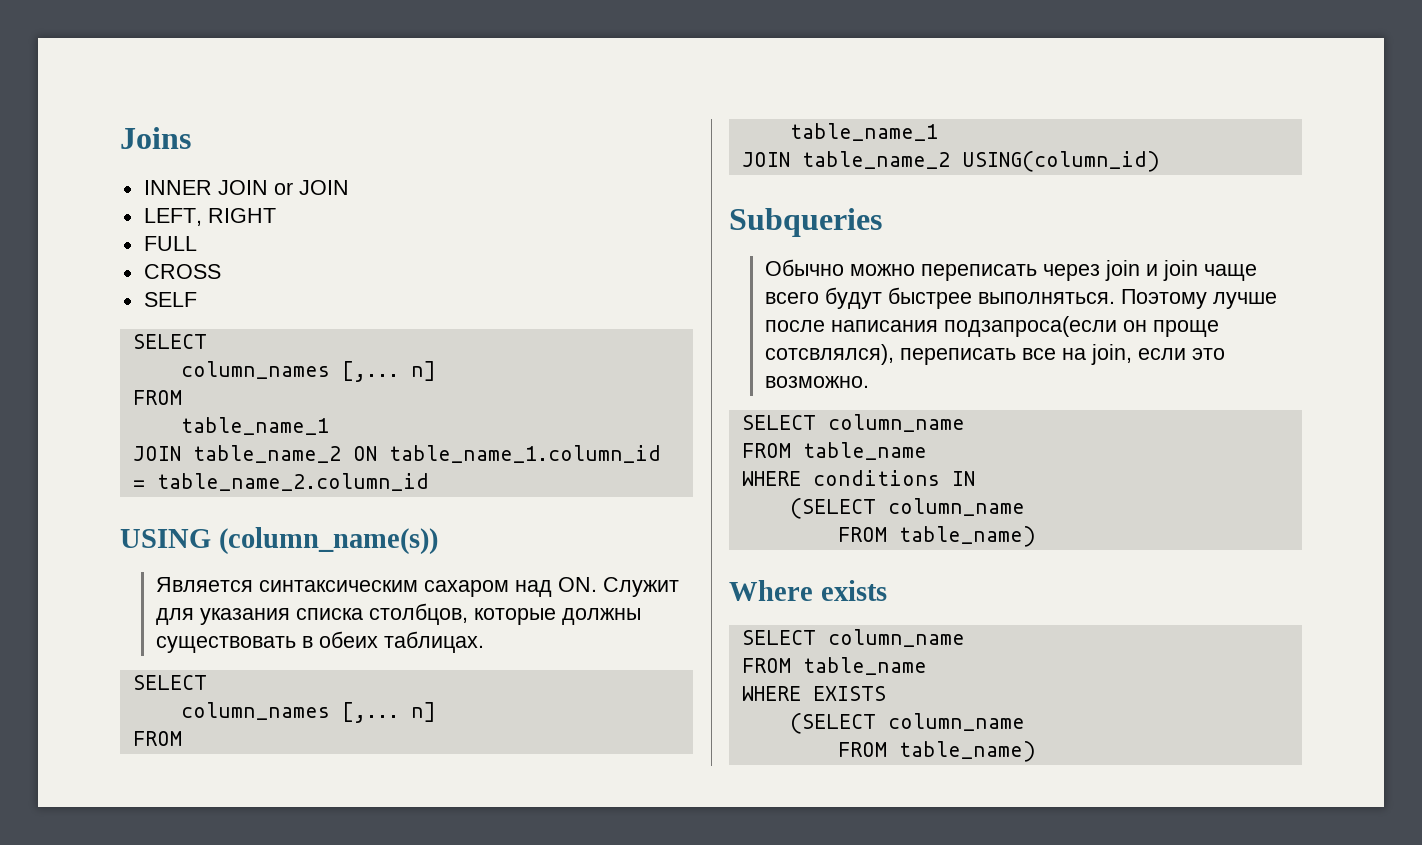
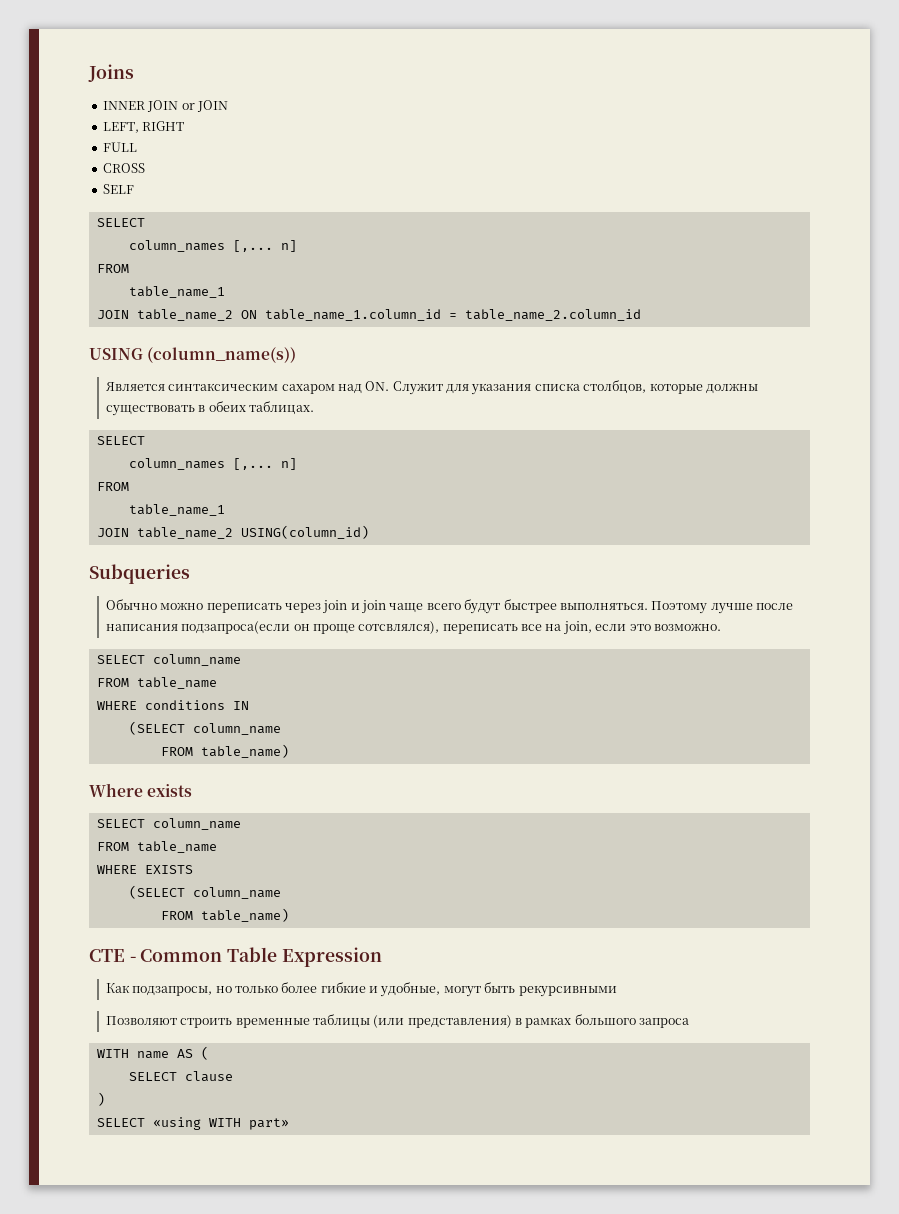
(1036, 751) none -> [89,947,382,967] [105,982,617,997] [105,1014,690,1028] [96,1046,209,1060] [128,1071,233,1082] [96,1092,105,1106] [96,1117,289,1130] // CTE - Common Table Expression // Как подзапросы, но только более гибкие и удобные, могут быть рекурсивными // Позволяют строить временные таблицы (или представления) в рамках большого запроса // WITH name AS ( // SELECT clause // ) // SELECT «using WITH part»

